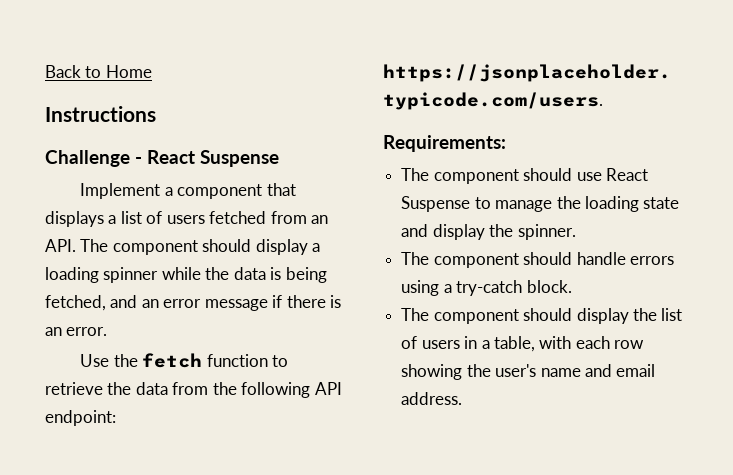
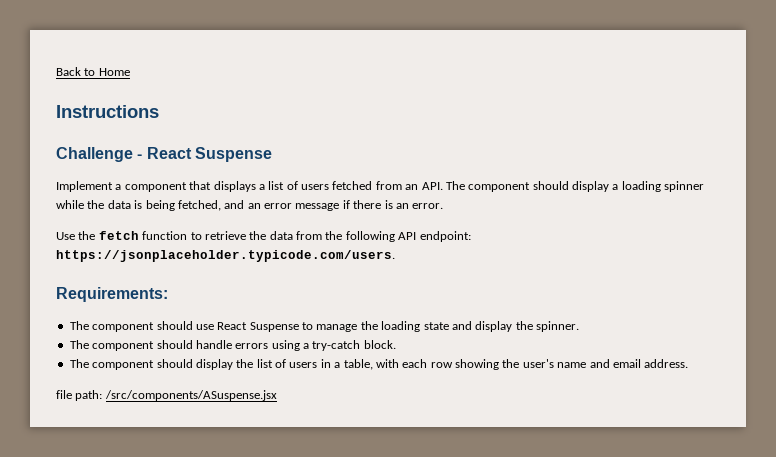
(463, 398) none -> [56,390,277,401] // file path: /src/components/ASuspense.jsx

